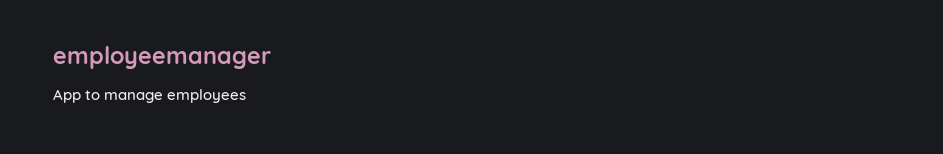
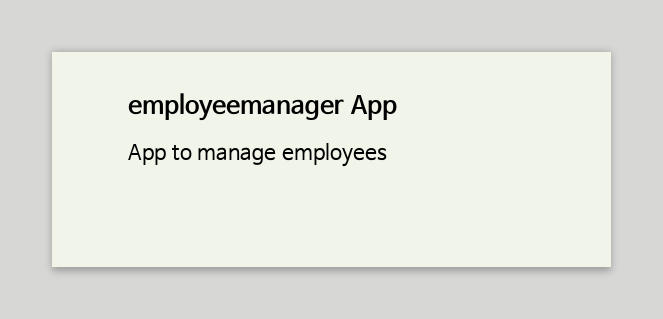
(271, 57) none -> [349,95,397,120] App

